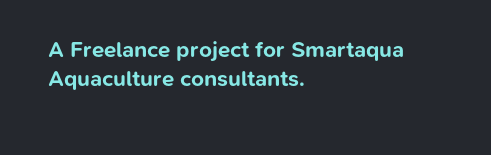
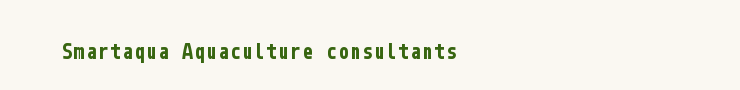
[48,41,286,62] A Freelance project for -> (61, 53) none
[180,71,306,87] consultants. -> [325,43,457,59] consultants

